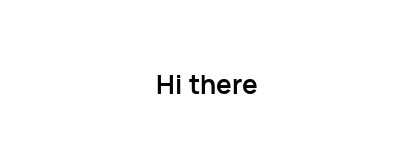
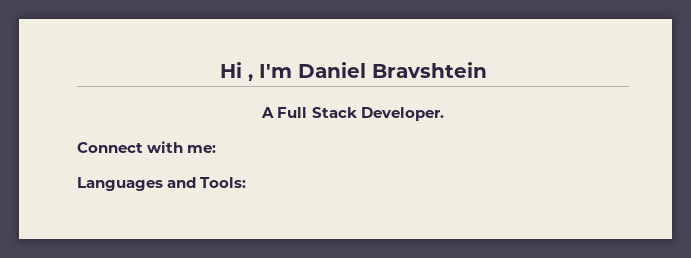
[189,75,259,94] there -> [247,62,487,81] [261,107,444,121] [77,141,217,153] [77,177,247,191] , I'm Daniel Bravshtein // A Full Stack Developer. // Connect with me: // Languages and Tools:

